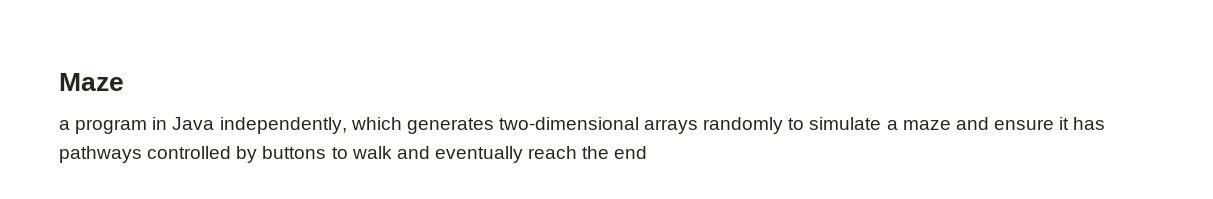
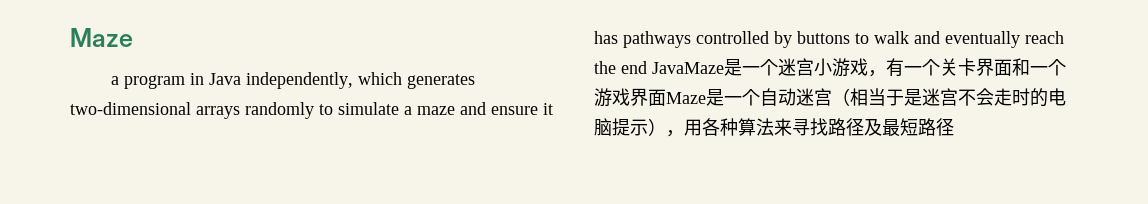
(648, 152) none -> [652,58,1066,77] [594,88,1066,107] [594,118,954,137] JavaMaze是一个迷宫小游戏，有一个关卡界面和一个游戏界面Maze是一个自动迷宫（相当于是迷宫不会走时的电脑提示），用各种算法来寻找路径及最短路径

